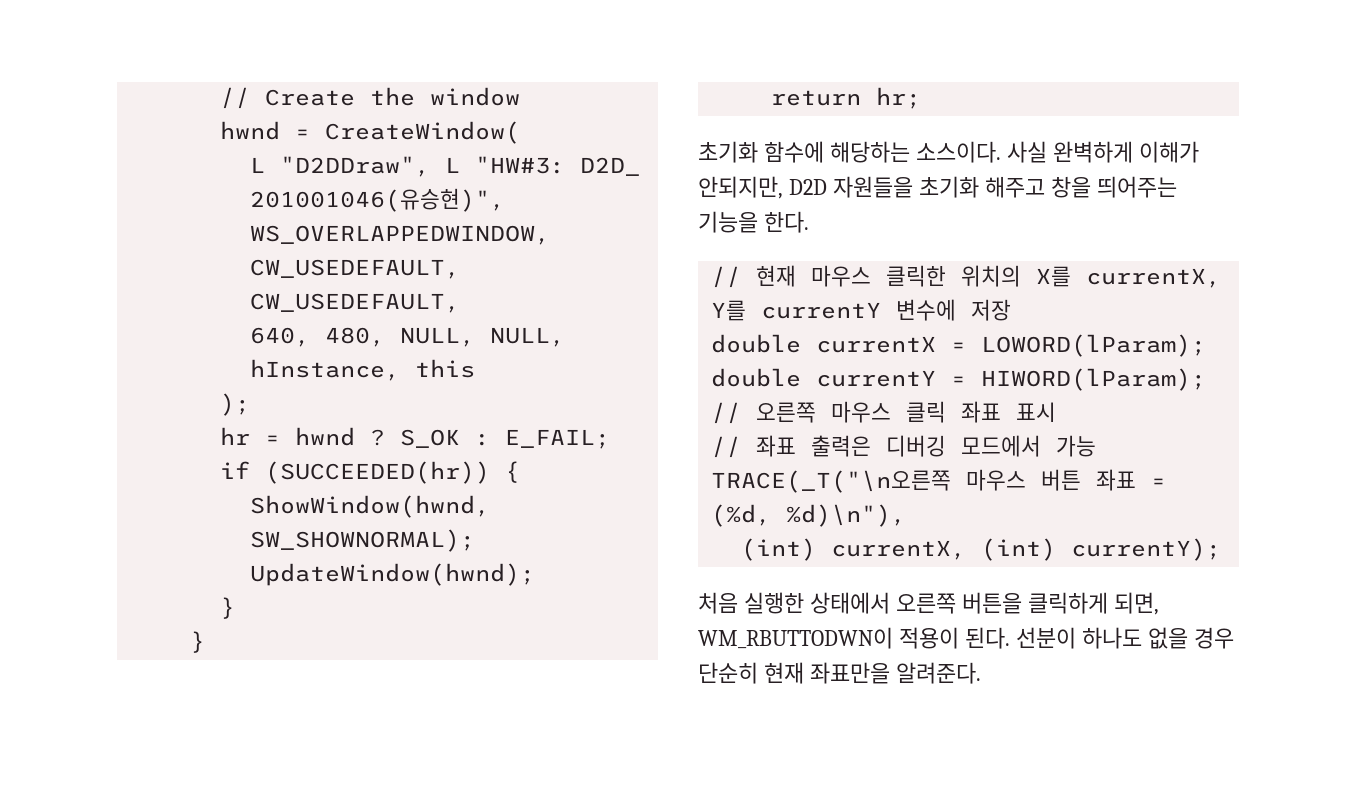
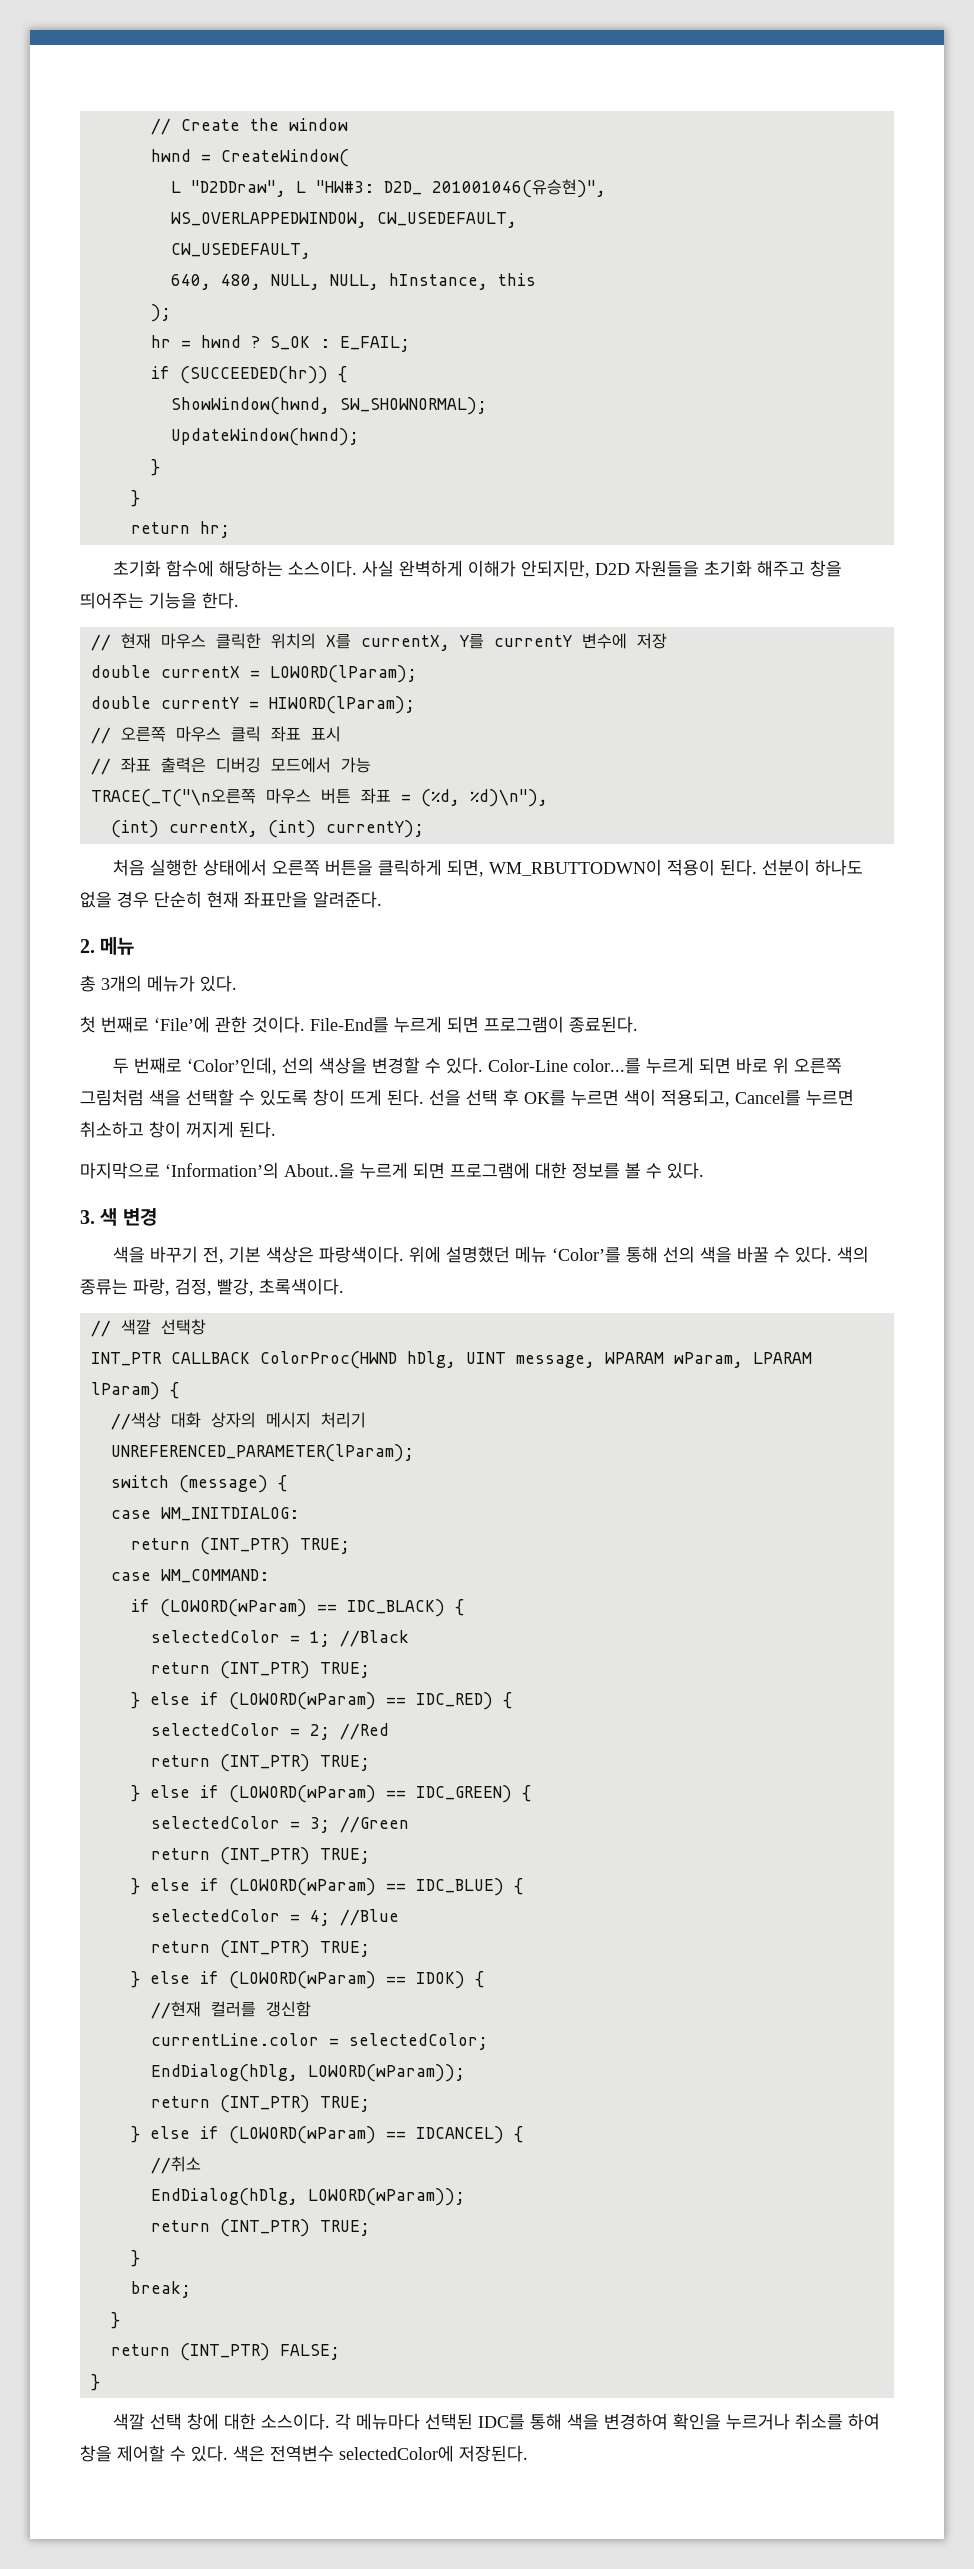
(981, 673) none -> [80,937,135,955] [80,975,237,992] [80,1016,638,1033] [113,1057,843,1075] [80,1089,854,1107] [80,1121,276,1138] [80,1162,704,1179] [80,1208,157,1226] [113,1246,870,1264] [80,1278,344,1296] [90,1319,206,1337] [90,1351,812,1369] [90,1382,179,1400] [110,1412,366,1430] [110,1444,414,1462] [110,1475,287,1493] [110,1507,299,1521] [130,1537,350,1555] [110,1569,269,1583] [130,1599,464,1617] [150,1630,409,1647] [150,1661,370,1679] [130,1692,512,1710] [150,1723,389,1740] [150,1754,370,1772] [130,1785,531,1803] [150,1816,409,1833] [150,1847,370,1865] [130,1878,523,1896] [150,1909,399,1926] [150,1940,370,1958] [130,1971,484,1989] [150,2001,311,2019] [150,2033,488,2050] [150,2064,465,2082] [150,2095,370,2113] [130,2126,523,2144] [150,2156,201,2174] [150,2188,465,2206] [150,2219,370,2237] [130,2250,140,2267] [130,2281,191,2298] [110,2312,120,2329] [110,2343,340,2361] [90,2374,100,2391] [113,2413,881,2430] [80,2445,528,2462] // 2. 메뉴 // 총 3개의 메뉴가 있다. // 첫 번째로 ‘File’에 관한 것이다. File-End를 누르게 되면 프로그램이 종료된다. // 두 번째로 ‘Color’인데, 선의 색상을 변경할 수 있다. Color-Line color...를 누르게 되면 바로 위 오른쪽 그림처럼 색을 선택할 수 있도록 창이 뜨게 된다. 선을 선택 후 OK를 누르면 색이 적용되고, Cancel를 누르면 취소하고 창이 꺼지게 된다. // 마지막으로 ‘Information’의 About..을 누르게 되면 프로그램에 대한 정보를 볼 수 있다. // 3. 색 변경 // 색을 바꾸기 전, 기본 색상은 파랑색이다. 위에 설명했던 메뉴 ‘Color’를 통해 선의 색을 바꿀 수 있다. 색의 종류는 파랑, 검정, 빨강, 초록색이다. // // 색깔 선택창 // INT_PTR CALLBACK ColorProc(HWND hDlg, UINT message, WPARAM wParam, LPARAM lParam) { // //색상 대화 상자의 메시지 처리기 // UNREFERENCED_PARAMETER(lParam); // switch (message) { // case WM_INITDIALOG: // return (INT_PTR) TRUE; // case WM_COMMAND: // if (LOWORD(wParam) == IDC_BLACK) { // selectedColor = 1; //Black // return (INT_PTR) TRUE; // } else if (LOWORD(wParam) == IDC_RED) { // selectedColor = 2; //Red // return (INT_PTR) TRUE; // } else if (LOWORD(wParam) == IDC_GREEN) { // selectedColor = 3; //Green // return (INT_PTR) TRUE; // } else if (LOWORD(wParam) == IDC_BLUE) { // selectedColor = 4; //Blue // return (INT_PTR) TRUE; // } else if (LOWORD(wParam) == IDOK) { // //현재 컬러를 갱신함 // currentLine.color = selectedColor; // EndDialog(hDlg, LOWORD(wParam)); // return (INT_PTR) TRUE; // } else if (LOWORD(wParam) == IDCANCEL) { // //취소 // EndDialog(hDlg, LOWORD(wParam)); // return (INT_PTR) TRUE; // } // break; // } // return (INT_PTR) FALSE; // } // 색깔 선택 창에 대한 소스이다. 각 메뉴마다 선택된 IDC를 통해 색을 변경하여 확인을 누르거나 취소를 하여 창을 제어할 수 있다. 색은 전역변수 selectedColor에 저장된다.

